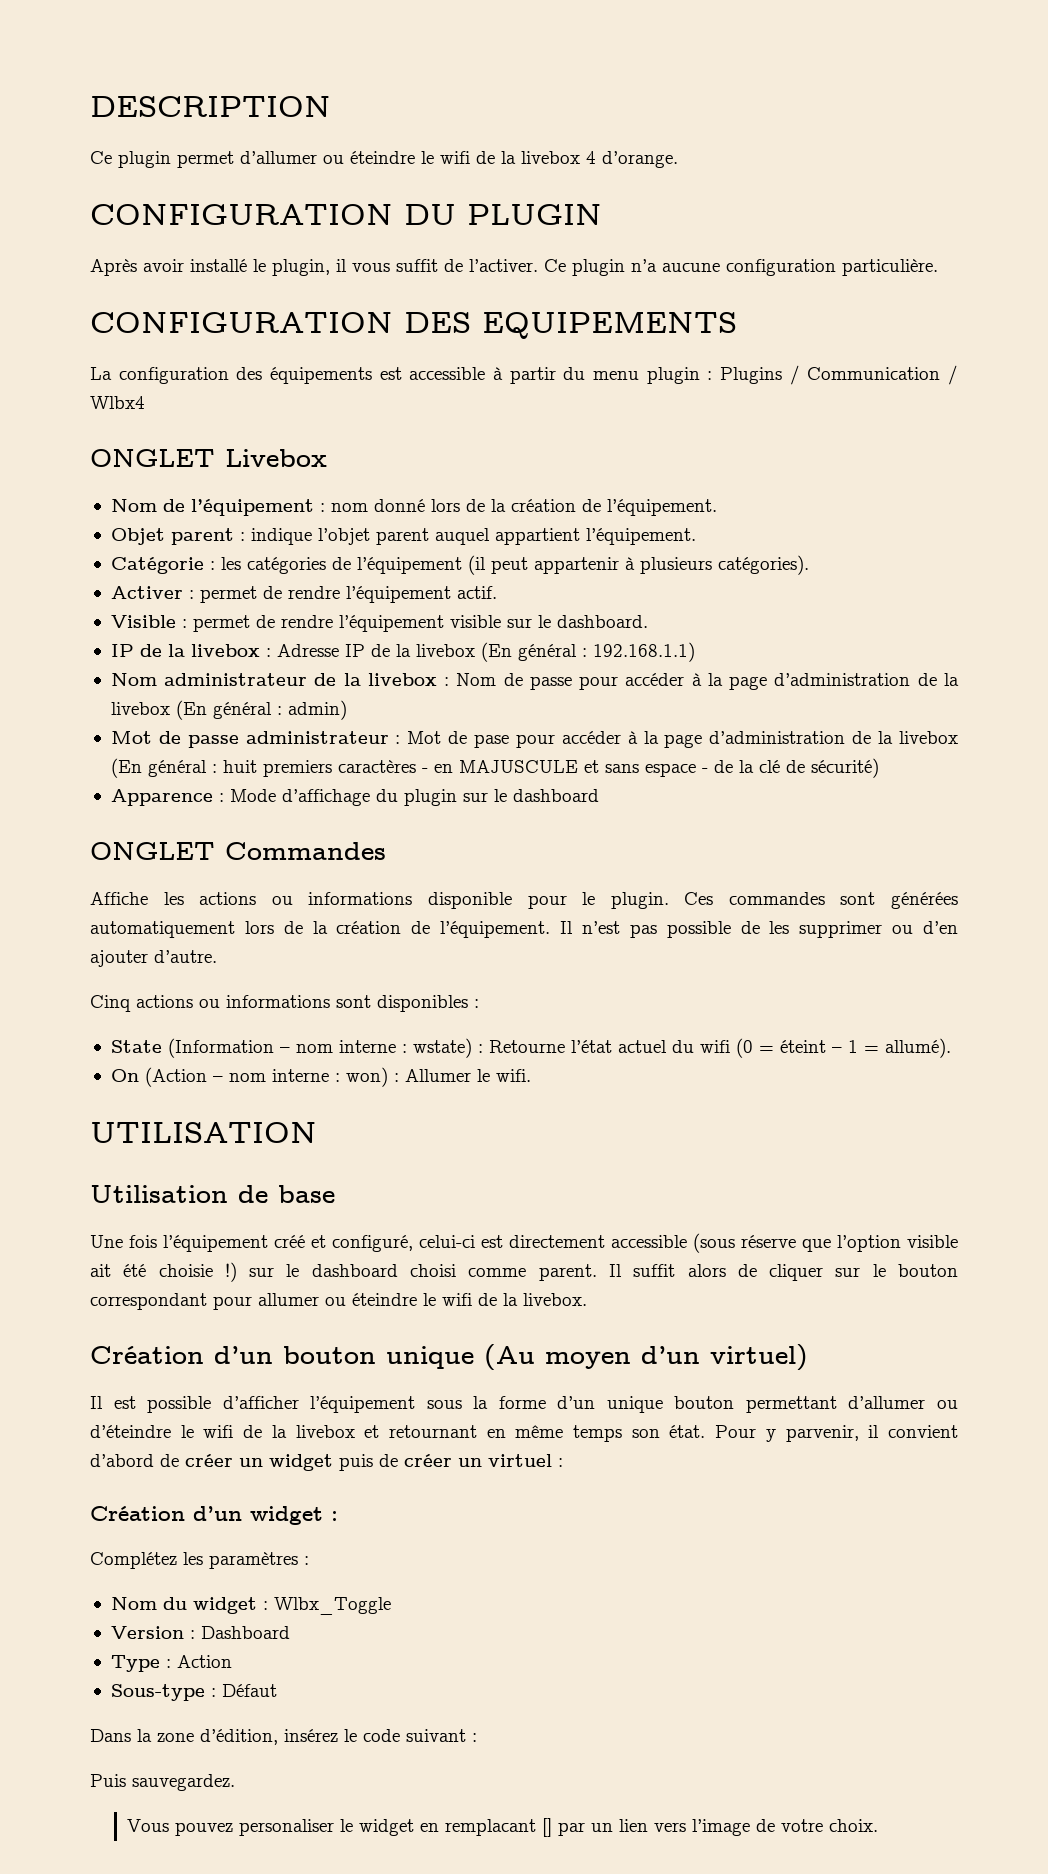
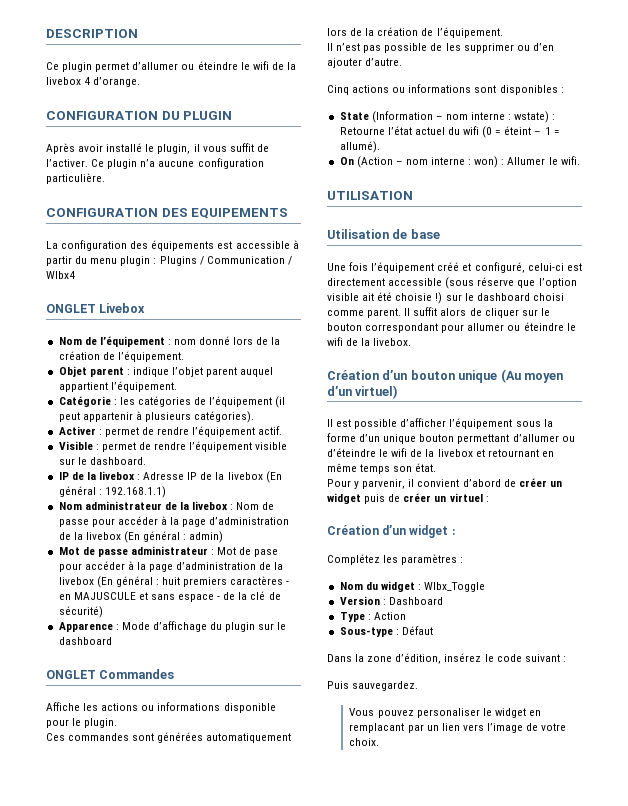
(669, 900) none -> (118, 723) //
(551, 929) none -> (503, 32) //
(706, 1431) none -> (437, 467) //
[542,1818,553,1837] [] -> (405, 728) none

